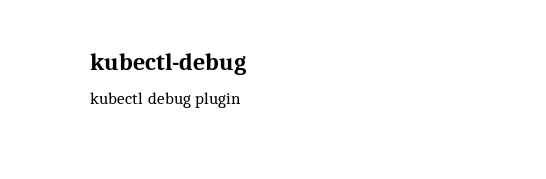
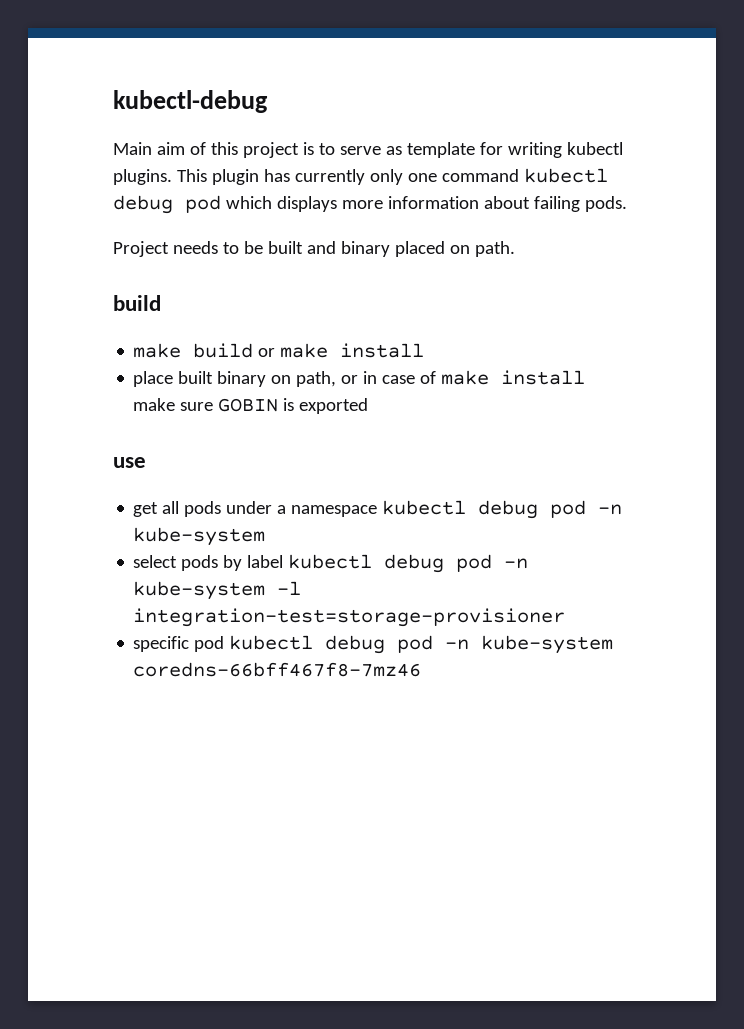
[90,92,242,108] kubectl debug plugin -> [113,142,623,158] [113,168,608,185] [113,195,627,214] [113,241,515,257] [113,295,161,311] [133,343,425,358] [133,370,586,387] [133,398,369,414] [113,457,146,468] [133,500,623,519] [133,527,266,546] [133,554,529,573] [133,581,302,600] [133,608,566,627] [133,635,614,654] [133,662,422,677] Main aim of this project is to serve as template for writing kubectl plugins. This plugin has currently only one command kubectl debug pod which displays more information about failing pods. // Project needs to be built and binary placed on path. // build // make build or make install // place built binary on path, or in case of make install make sure GOBIN is exported // use // get all pods under a namespace kubectl debug pod -n kube-system // select pods by label kubectl debug pod -n kube-system -l integration-test=storage-provisioner // specific pod kubectl debug pod -n kube-system coredns-66bff467f8-7mz46

